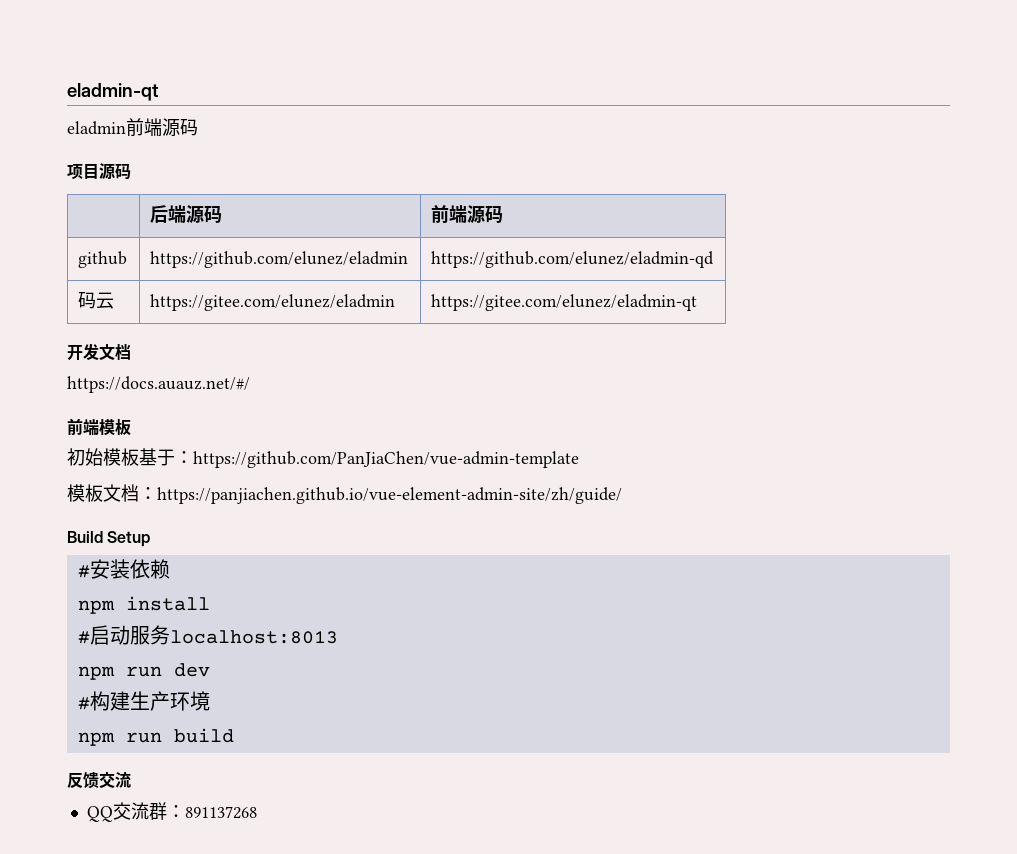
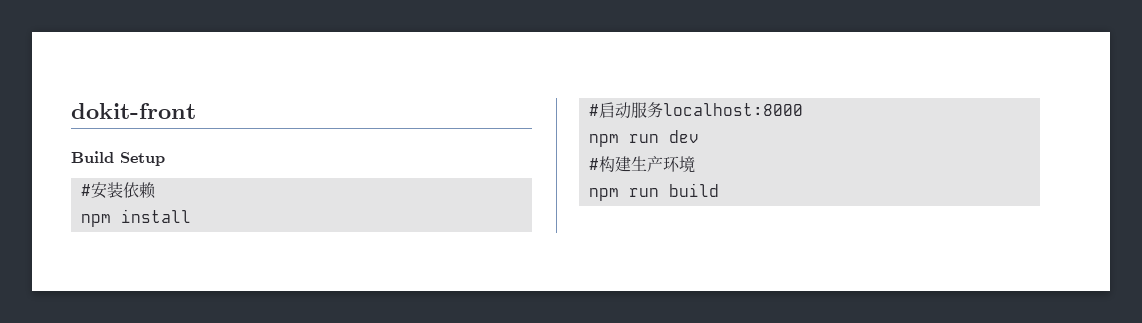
[67,83,159,101] [67,118,198,137] [67,163,131,180] [150,205,223,223] [431,205,504,224] [78,251,128,268] [150,251,409,268] [431,251,715,268] [78,292,115,309] [150,294,396,311] [431,294,698,311] [67,343,131,361] [67,376,250,393] [67,418,131,436] [67,448,579,468] [67,484,622,504] eladmin-qt // eladmin前端源码 // 项目源码 // | 后端源码 | 前端源码 // github | https://github.com/elunez/eladmin | https://github.com/elunez/eladmin-qd // 码云 | https://gitee.com/elunez/eladmin | https://gitee.com/elunez/eladmin-qt // 开发文档 // https://docs.auauz.net/#/ // 前端模板 // 初始模板基于：https://github.com/PanJiaChen/vue-admin-template // 模板文档：https://panjiachen.github.io/vue-element-admin-site/zh/guide/ -> [71,103,196,119] dokit-front
[169,630,338,644] localhost:8013 -> [662,103,803,116] localhost:8000
[67,772,131,789] [86,802,257,822] // 反馈交流 // QQ交流群：891137268 -> (719, 190) none

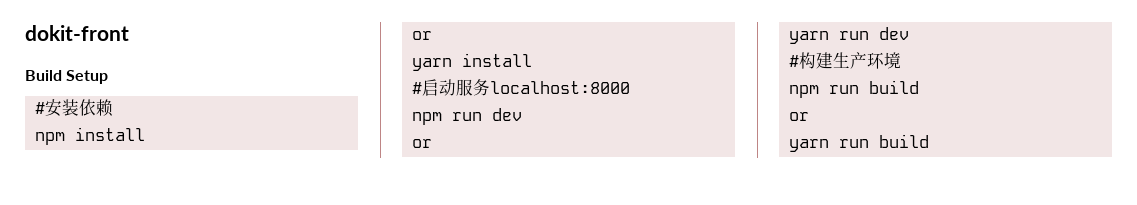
(191, 216) none -> [411,31,432,40] [411,53,532,71] // or // yarn install
(699, 136) none -> [411,139,432,148] [788,27,909,44] // or // yarn run dev
(719, 190) none -> [788,112,809,121] [788,134,929,152] // or // yarn run build

